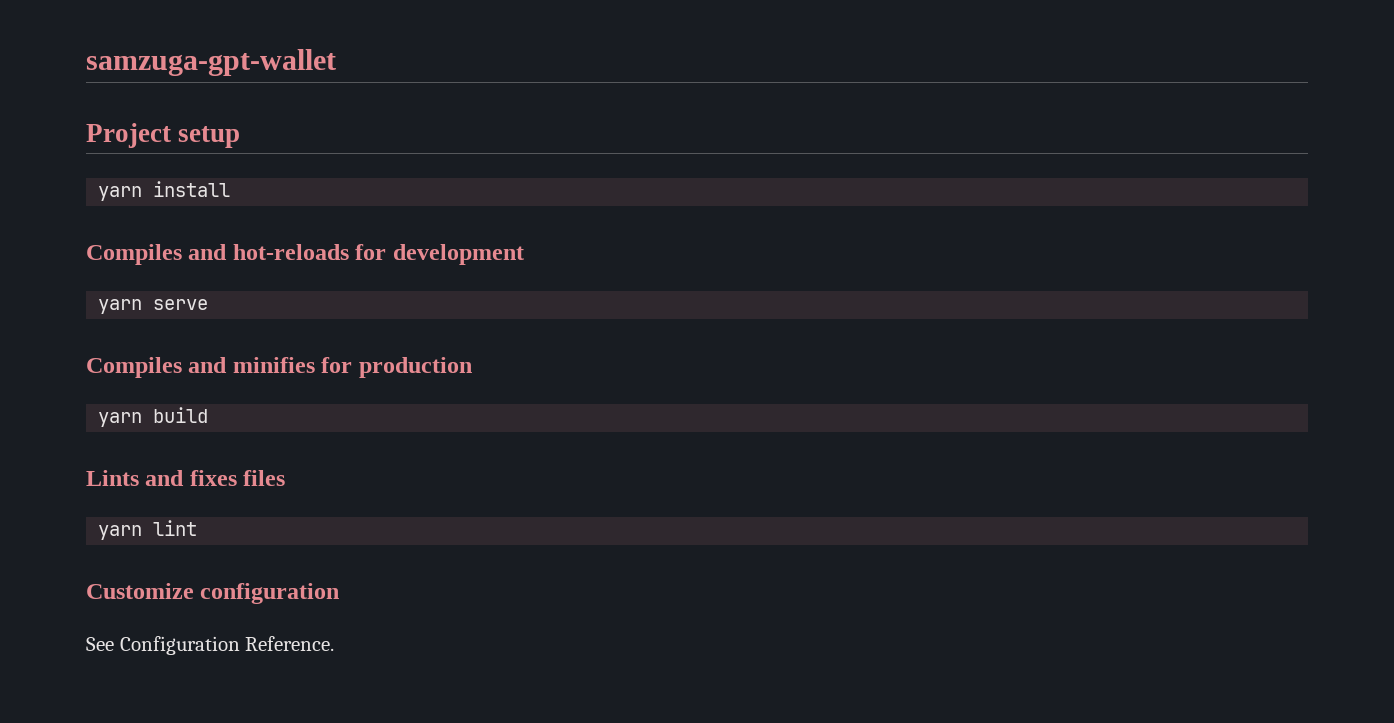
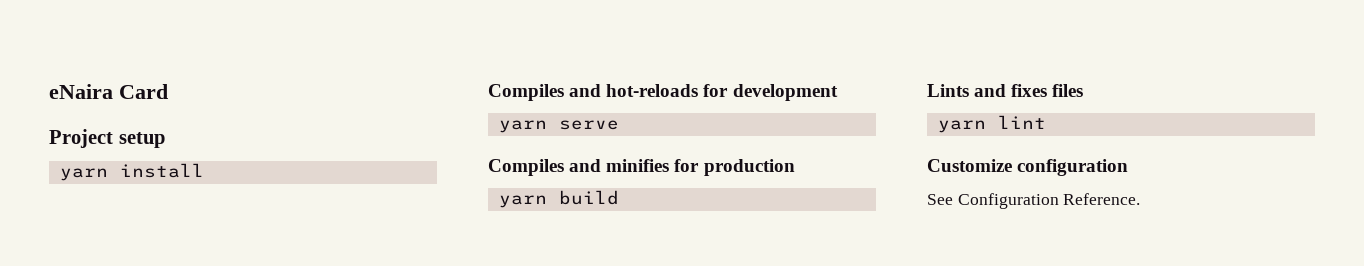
[86,49,336,76] samzuga-gpt-wallet -> [49,84,168,99] eNaira Card

